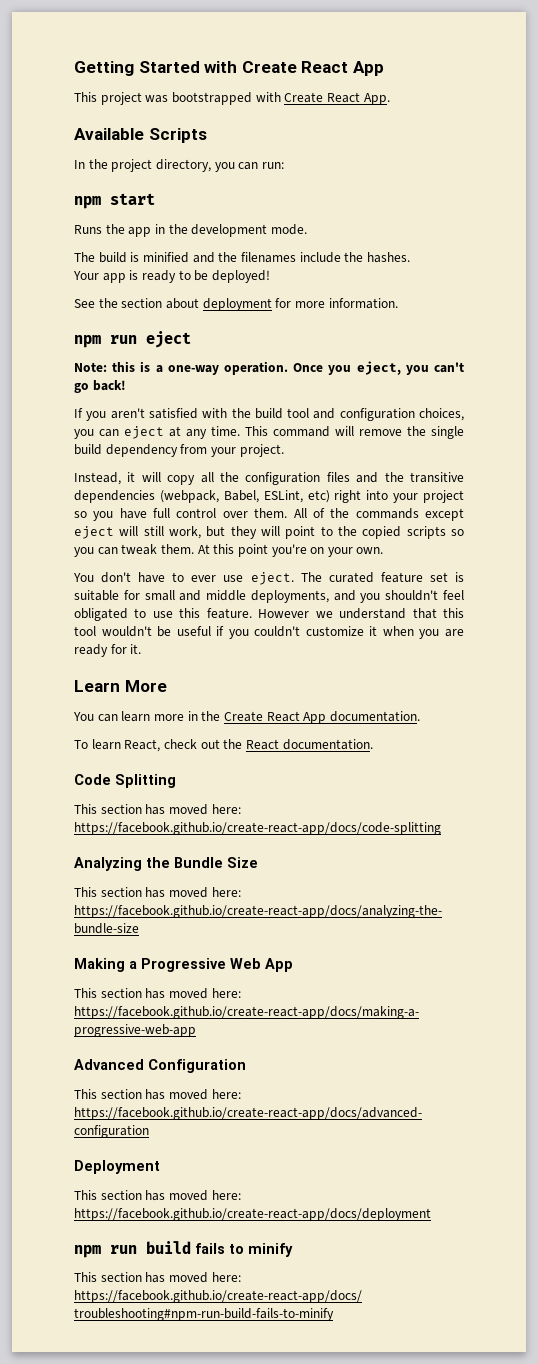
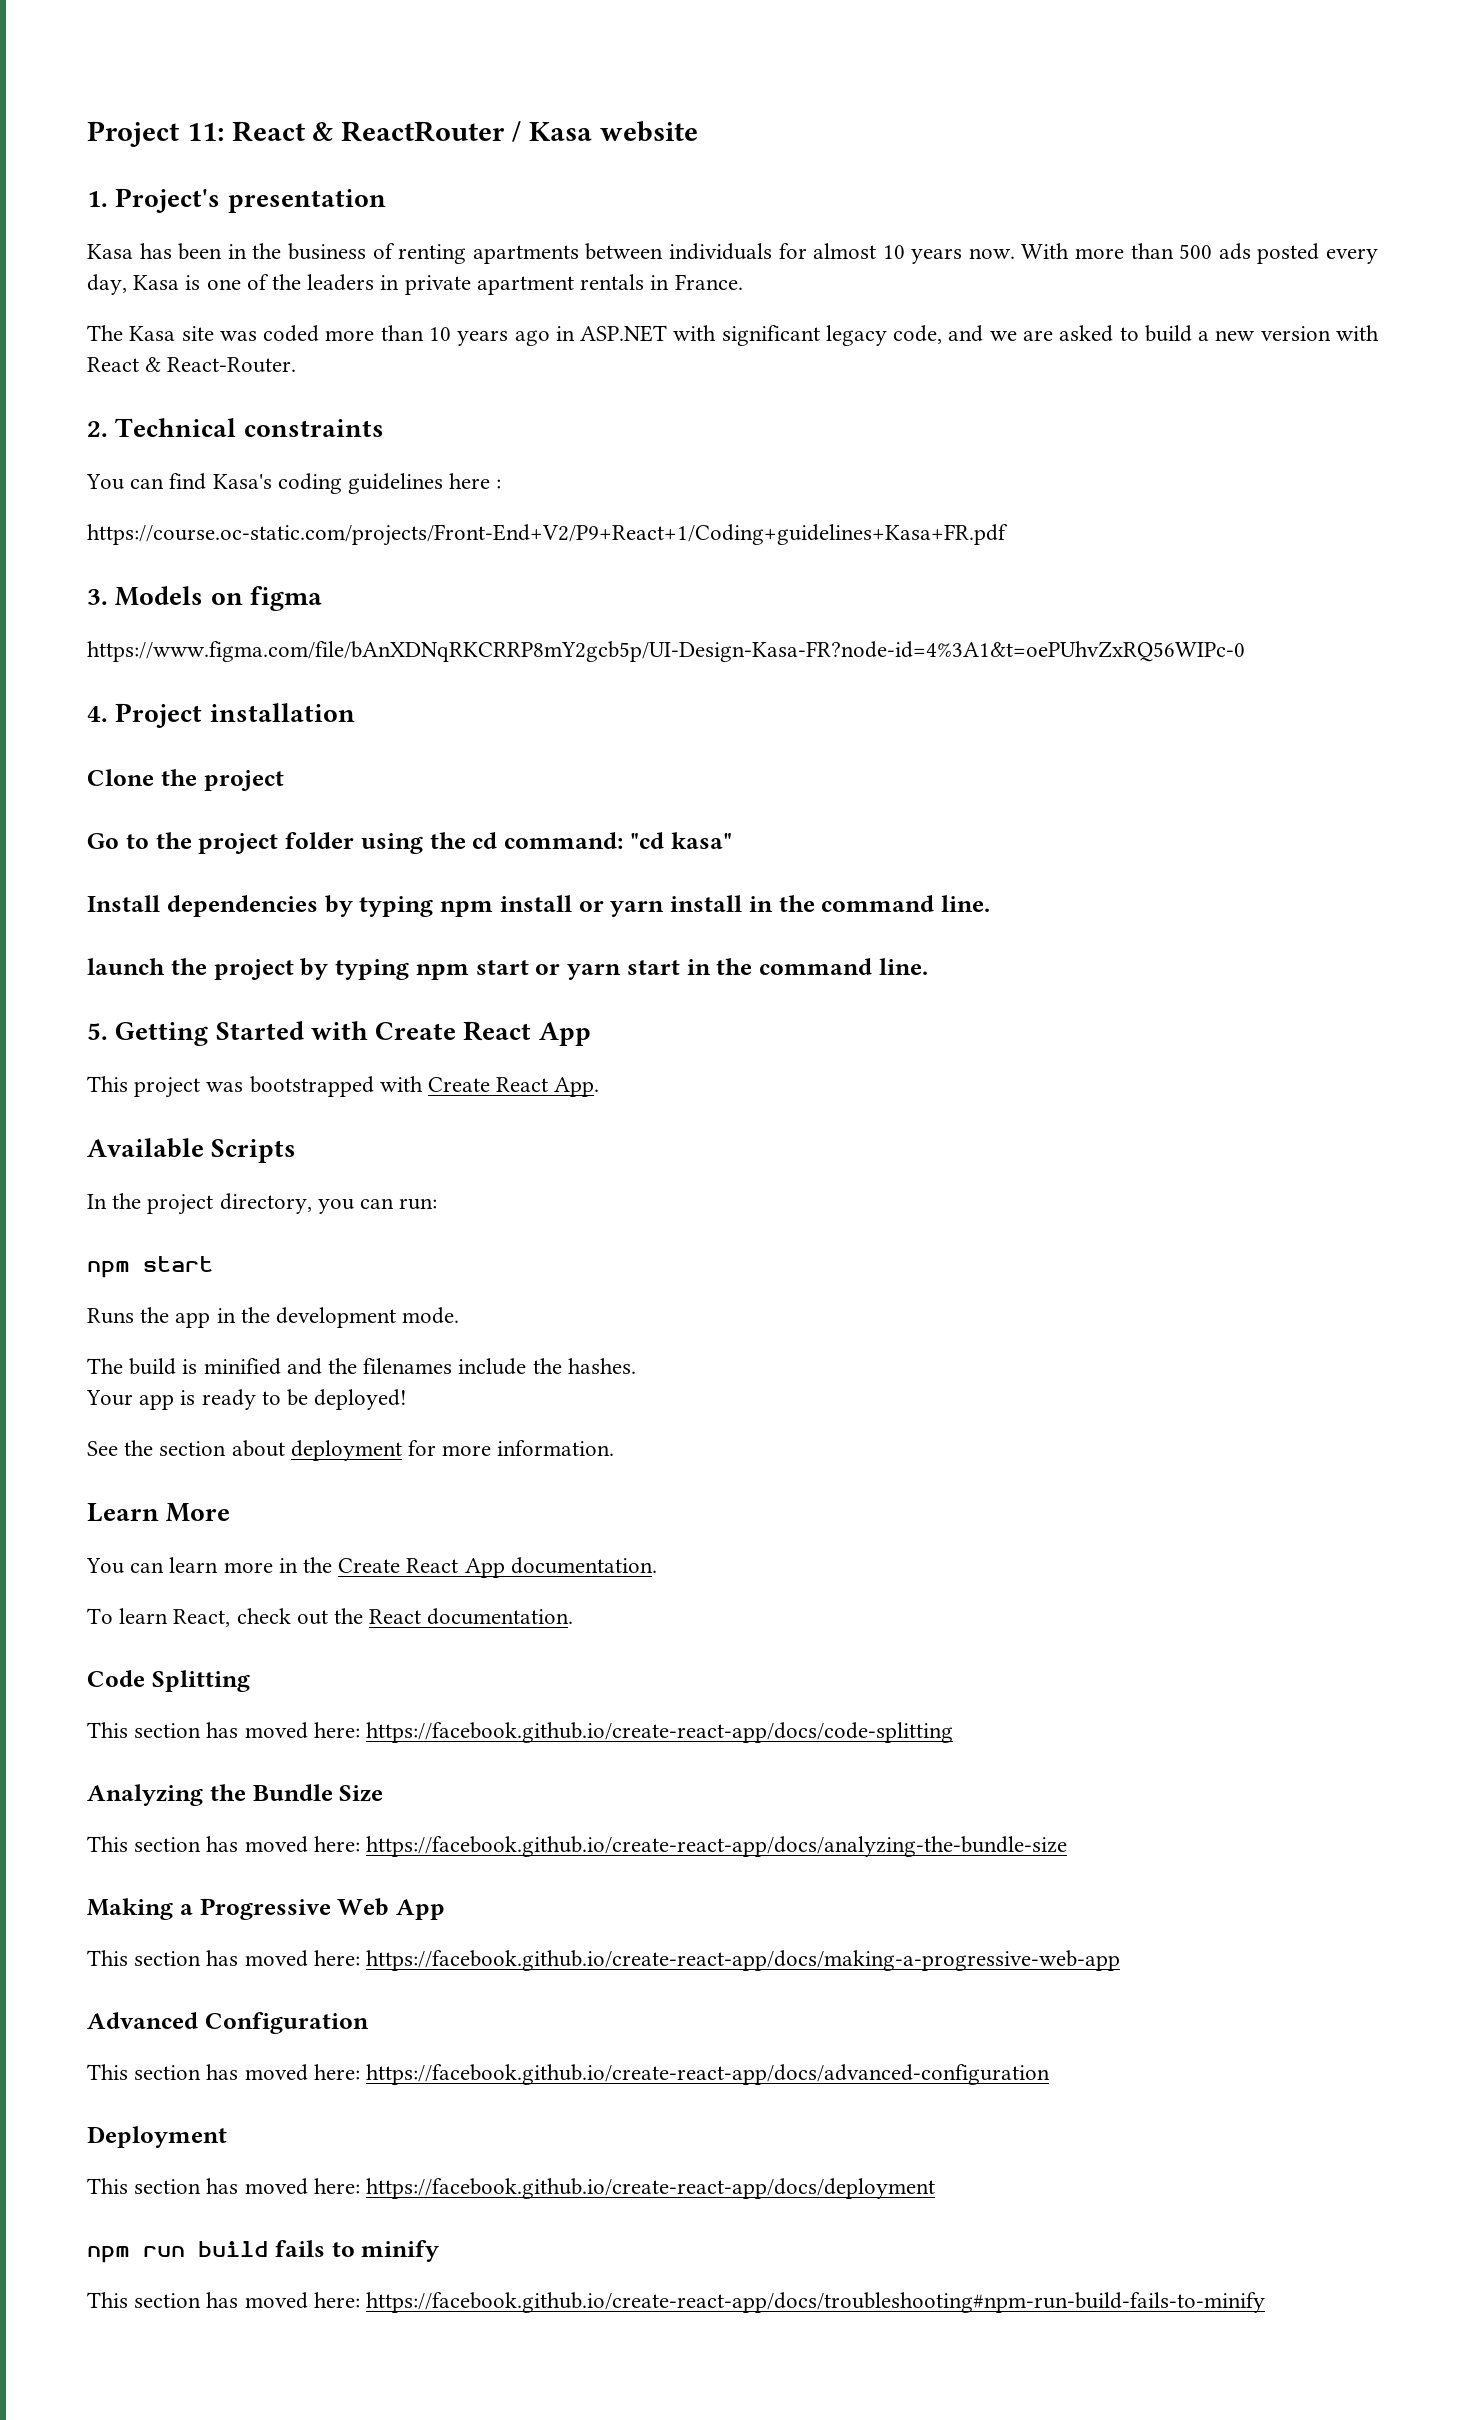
(74, 68) none -> [87,121,698,147] [87,188,386,213] [87,243,1378,264] [87,274,743,295] [87,325,1379,346] [87,357,297,373] [87,418,384,437] [86,473,502,494] [87,524,1008,546] [87,586,322,611] [87,641,1245,662] [87,703,355,728] [87,769,284,791] [87,832,732,854] [87,895,990,917] [87,958,928,980] [87,1023,108,1040] Project 11: React & ReactRouter / Kasa website // 1. Project's presentation // Kasa has been in the business of renting apartments between individuals for almost 10 years now. With more than 500 ads posted every day, Kasa is one of the leaders in private apartment rentals in France. // The Kasa site was coded more than 10 years ago in ASP.NET with significant legacy code, and we are asked to build a new version with React & React-Router. // 2. Technical constraints // You can find Kasa's coding guidelines here : // https://course.oc-static.com/projects/Front-End+V2/P9+React+1/Coding+guidelines+Kasa+FR.pdf // 3. Models on figma // https://www.figma.com/file/bAnXDNqRKCRRP8mY2gcb5p/UI-Design-Kasa-FR?node-id=4%3A1&t=oePUhvZxRQ56WIPc-0 // 4. Project installation // Clone the project // Go to the project folder using the cd command: "cd kasa" // Install dependencies by typing npm install or yarn install in the command line. // launch the project by typing npm start or yarn start in the command line. // 5.
[74,331,191,348] [74,361,464,375] [74,380,126,393] [74,408,465,421] [74,426,464,439] [74,444,284,457] [74,472,464,485] [74,490,464,503] [74,508,465,521] [74,526,464,539] [74,544,384,557] [73,572,464,585] [74,590,464,603] [74,608,465,621] [74,626,464,639] [74,644,142,657] // npm run eject // Note: this is a one-way operation. Once you eject, you can't go back! // If you aren't satisfied with the build tool and configuration choices, you can eject at any time. This command will remove the single build dependency from your project. // Instead, it will copy all the configuration files and the transitive dependencies (webpack, Babel, ESLint, etc) right into your project so you have full control over them. All of the commands except eject will still work, but they will point to the copied scripts so you can tweak them. At this point you're on your own. // You don't have to ever use eject. The curated feature set is suitable for small and middle deployments, and you shouldn't feel obligated to use this feature. However we understand that this tool wouldn't be useful if you couldn't customize it when you are ready for it. -> (615, 1448) none

